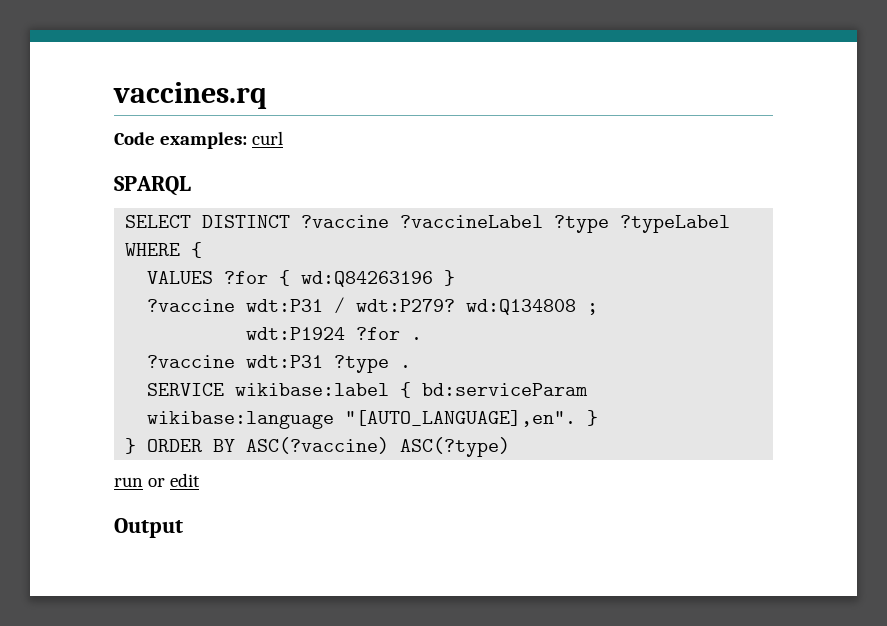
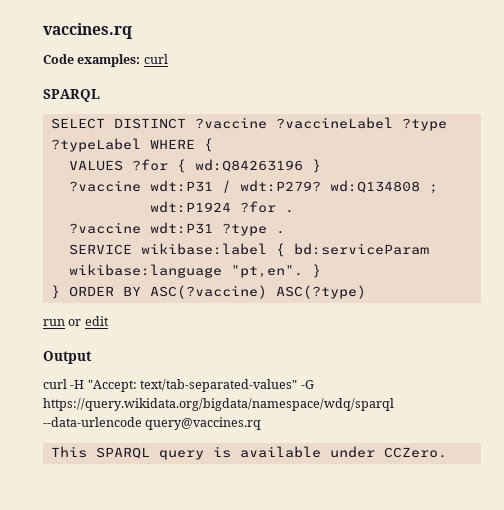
[345,410,577,427] "[AUTO_LANGUAGE],en". -> [230,265,303,278] "pt,en".
(183, 528) none -> [43,379,314,392] [43,398,394,411] [43,417,262,430] [50,446,447,460] // curl -H "Accept: text/tab-separated-values" -G https://query.wikidata.org/bigdata/namespace/wdq/sparql --data-urlencode query@vaccines.rq // This SPARQL query is available under CCZero.

